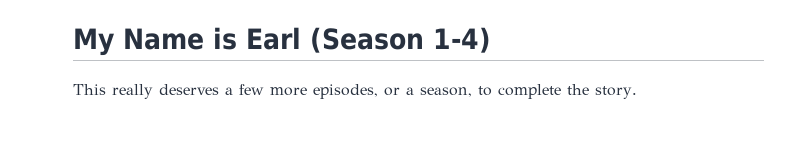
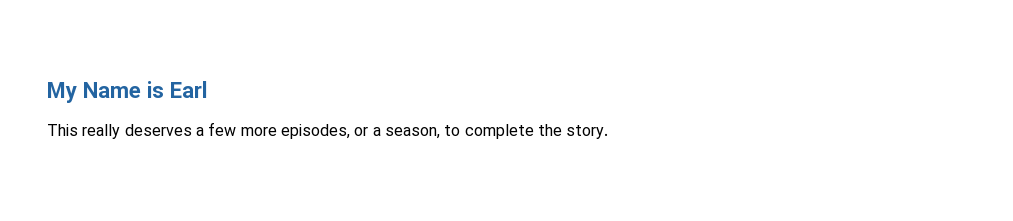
[310,27,491,53] (Season 1-4) -> (207, 89) none

